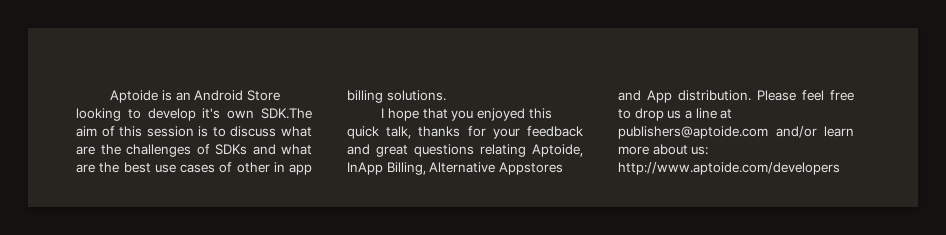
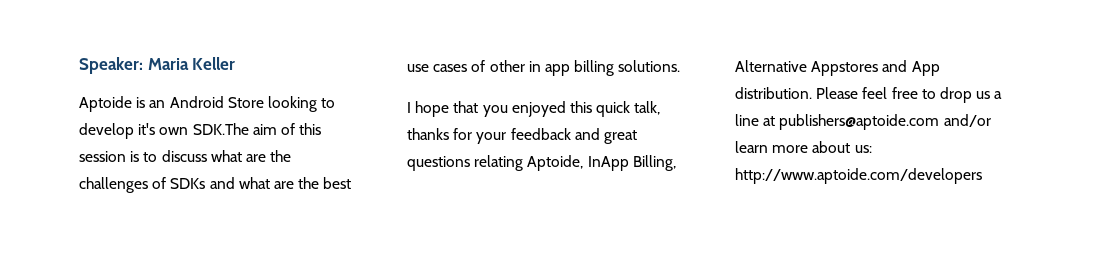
(110, 96) none -> [79,57,236,74] Speaker: Maria Keller //

